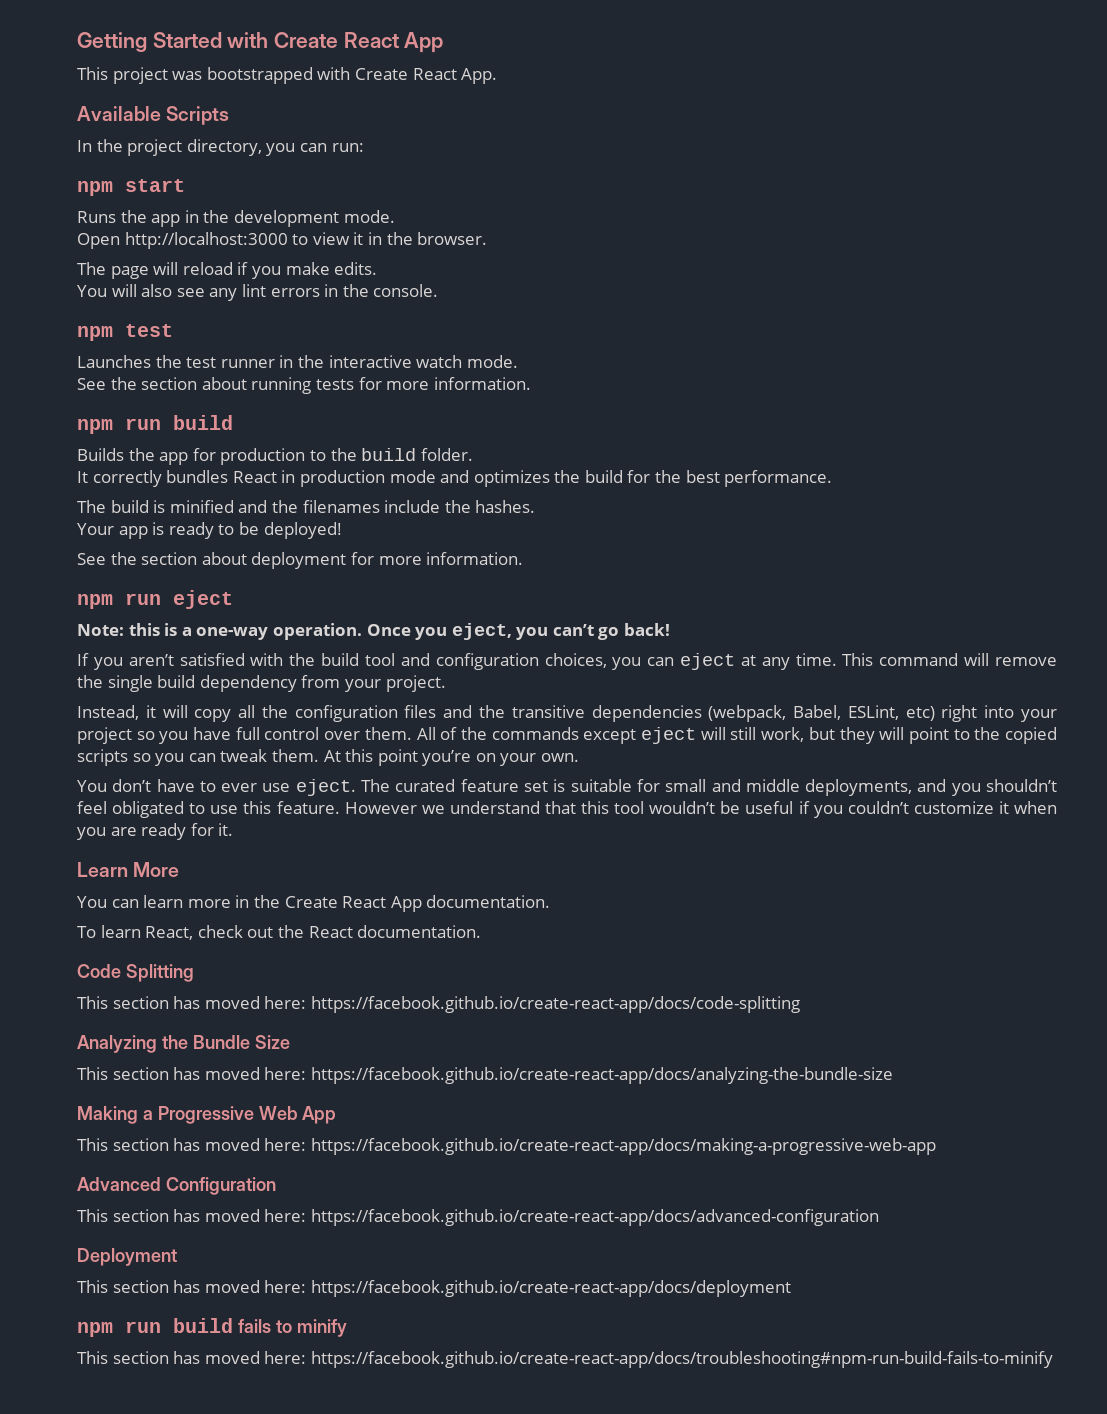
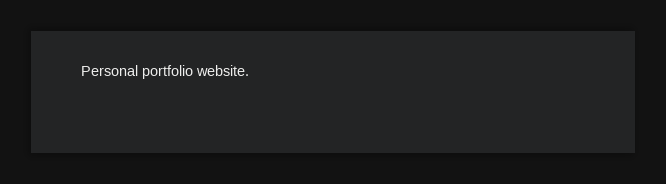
[77,32,444,53] [77,67,498,84] [77,106,230,125] [77,139,364,156] [77,179,185,196] [77,210,395,227] [77,232,488,249] [77,262,378,279] [77,284,439,301] [77,324,173,341] [77,355,518,368] [77,377,531,394] [77,415,233,434] [77,448,473,465] [77,470,833,487] [77,500,536,513] [77,522,342,539] [77,552,524,569] [77,590,233,609] [77,623,671,640] [77,653,1058,670] [77,675,446,692] [77,705,1058,722] [77,727,1057,744] [77,749,580,766] [77,779,1057,796] [77,801,1058,818] [77,823,234,840] [77,862,180,877] [77,895,551,912] [77,925,482,940] [77,964,194,982] [77,996,800,1013] [77,1035,290,1053] [77,1067,893,1084] [77,1106,337,1124] [77,1138,936,1155] [77,1177,276,1195] [77,1209,879,1226] [77,1248,177,1266] [77,1280,791,1297] [77,1318,347,1337] [77,1351,1053,1368] Getting Started with Create React App // This project was bootstrapped with Create React App. // Available Scripts // In the project directory, you can run: // npm start // Runs the app in the development mode. // Open http://localhost:3000 to view it in the browser. // The page will reload if you make edits. // You will also see any lint errors in the console. // npm test // Launches the test runner in the interactive watch mode. // See the section about running tests for more information. // npm run build // Builds the app for production to the build folder. // It correctly bundles React in production mode and optimizes the build for the best performance. // The build is minified and the filenames include the hashes. // Your app is ready to be deployed! // See the section about deployment for more information. // npm run eject // Note: this is a one-way operation. Once you eject, you can’t go back! // If you aren’t satisfied with the build tool and configuration choices, you can eject at any time. This command will remove the single build dependency from your project. // Instead, it will copy all the configuration files and the transitive dependencies (webpack, Babel, ESLint, etc) right into your project so you have full control over them. All of the commands except eject will still work, but they will point to the copied scripts so you can tweak them. At this point you’re on your own. // You don’t have to ever use eject. The curated feature set is suitable for small and middle deployments, and you shouldn’t feel obligated to use this feature. However we understand that this tool wouldn’t be useful if you couldn’t customize it when you are ready for it. // Learn More // You can learn more in the Create React App documentation. // To learn React, check out the React documentation. // Code Splitting // This section has moved here: https://facebook.github.io/create-react-app/docs/code-splitting // Analyzing the Bundle Size // This section has moved here: https://facebook.github.io/create-react-app/docs/analyzing-the-bundle-size // Making a Progressive Web App // This section has moved here: https://facebook.github.io/create-react-app/docs/making-a-progressive-web-app // Advanced Configuration // This section has moved here: https://facebook.github.io/create-react-app/docs/advanced-configuration // Deployment // This section has moved here: https://facebook.github.io/create-react-app/docs/deployment // npm run build fails to minify // This section has moved here: https://facebook.github.io/create-react-app/docs/troubleshooting#npm-run-build-fails-to-minify -> [81,65,249,79] Personal portfolio website.

